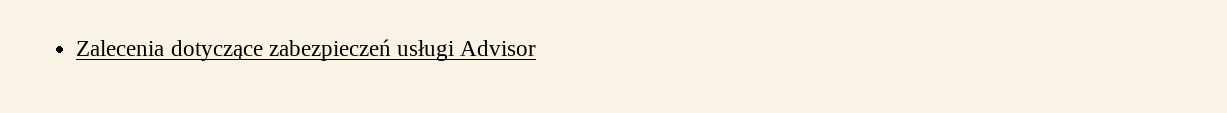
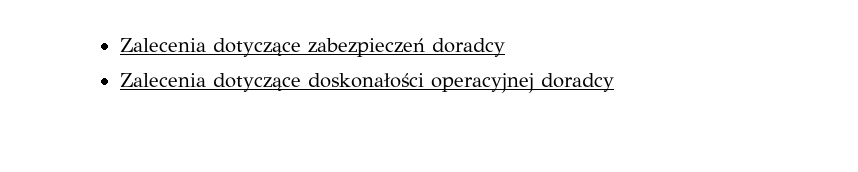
[396,40,537,61] usługi Advisor -> [431,38,505,57] [119,73,614,93] doradcy // Zalecenia dotyczące doskonałości operacyjnej doradcy

